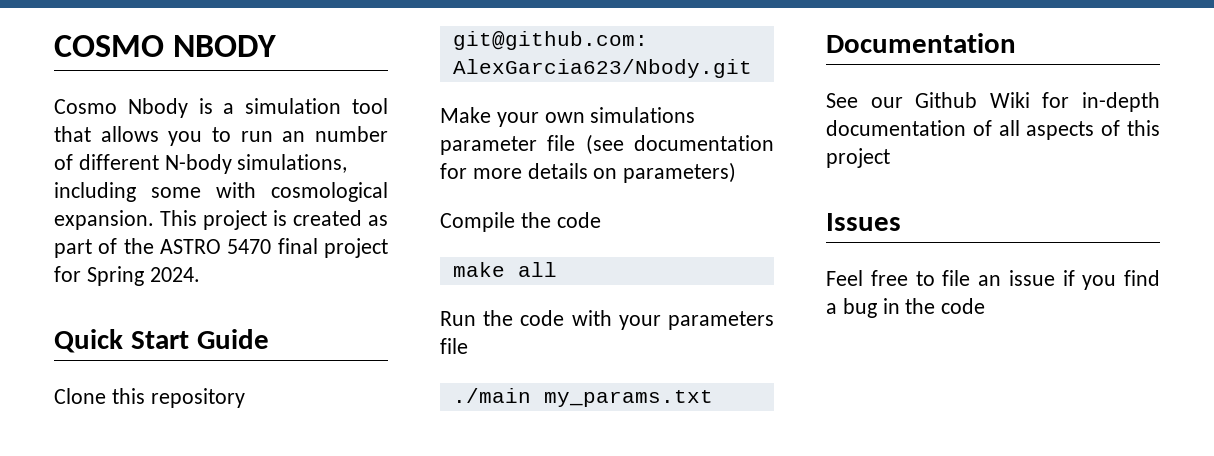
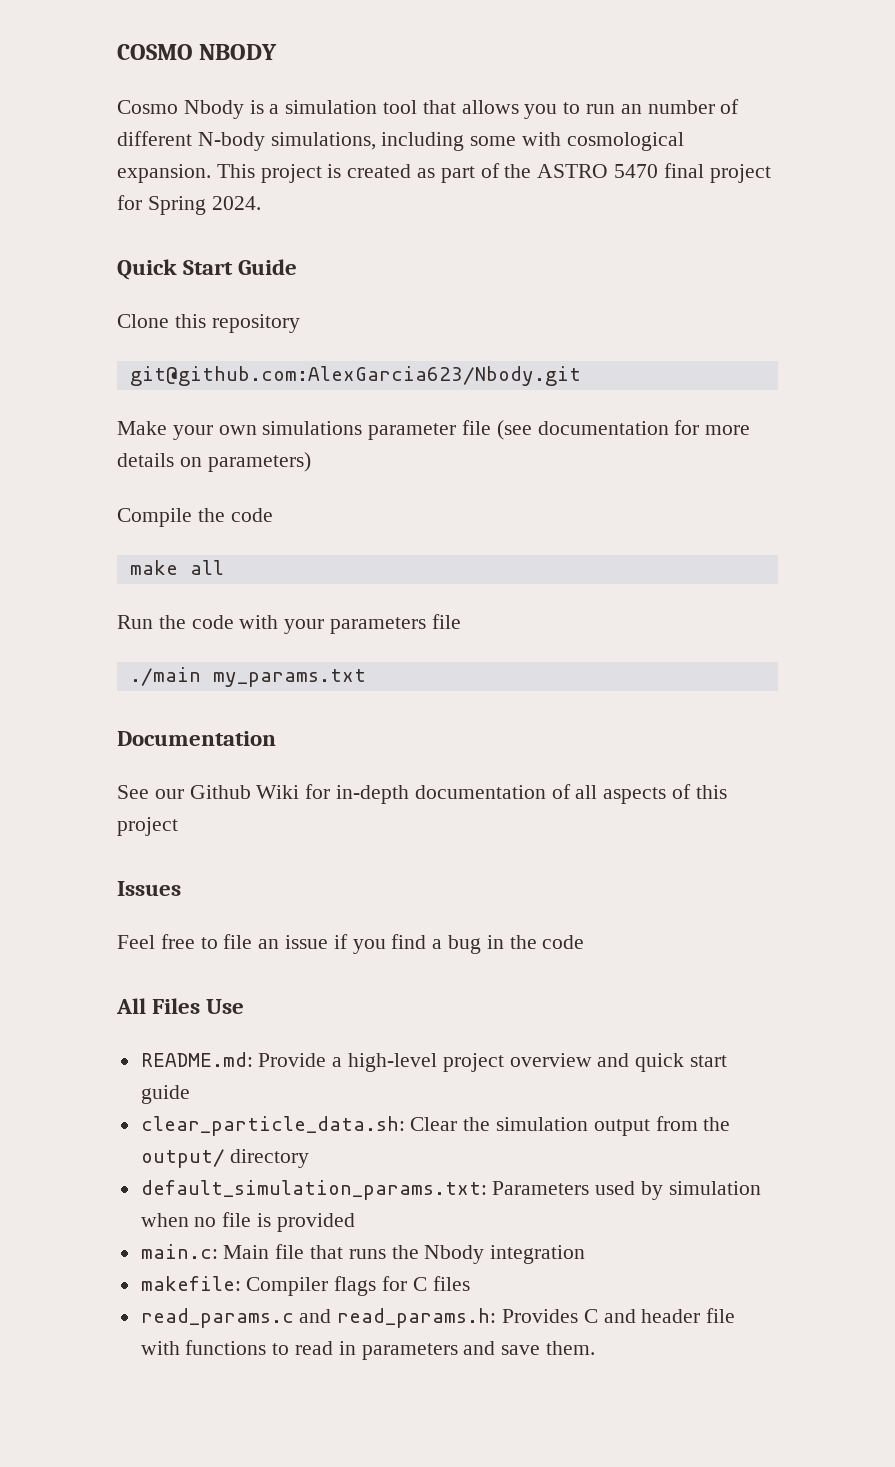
(986, 306) none -> [116,998,245,1014] [140,1052,728,1072] [140,1085,190,1104] [140,1116,731,1136] [140,1149,310,1168] [140,1180,761,1200] [140,1212,355,1232] [140,1244,586,1264] [140,1276,470,1296] [140,1308,736,1328] [140,1340,596,1360] // All Files Use // README.md: Provide a high-level project overview and quick start guide // clear_particle_data.sh: Clear the simulation output from the output/ directory // default_simulation_params.txt: Parameters used by simulation when no file is provided // main.c: Main file that runs the Nbody integration // makefile: Compiler flags for C files // read_params.c and read_params.h: Provides C and header file with functions to read in parameters and save them.

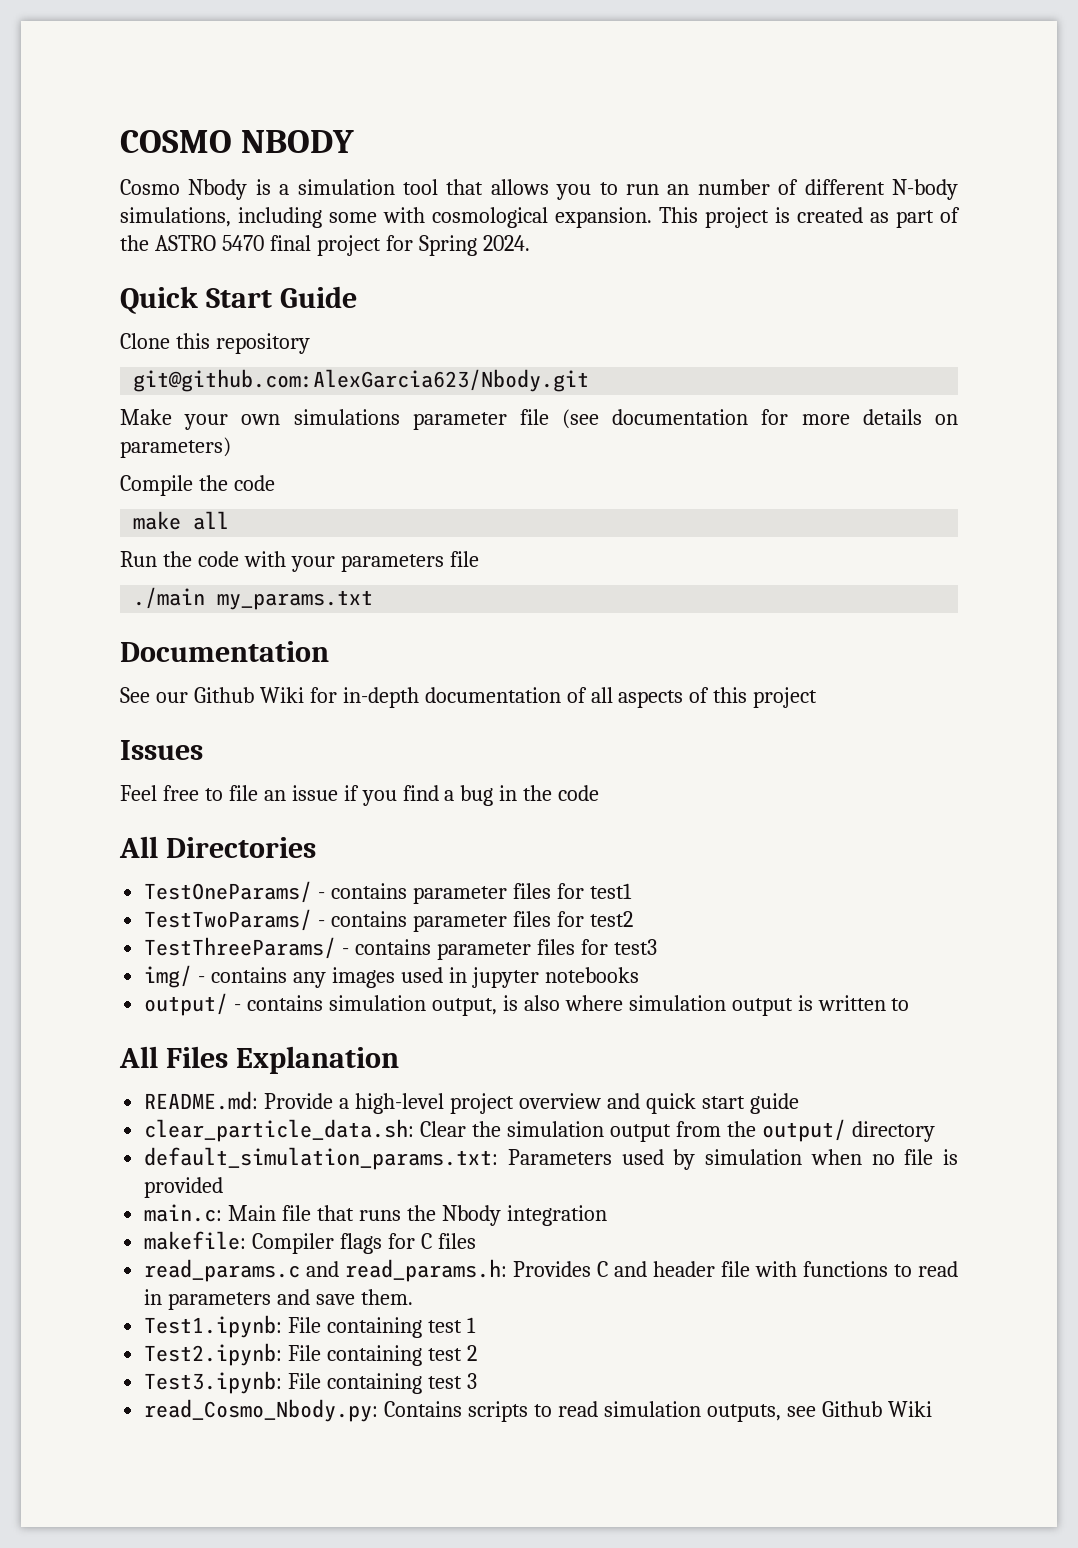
(585, 942) none -> [119,836,316,858] [144,881,632,904] [144,909,633,932] [144,937,657,960] [144,965,639,988] [144,993,910,1016] // All Directories // TestOneParams/ - contains parameter files for test1 // TestTwoParams/ - contains parameter files for test2 // TestThreeParams/ - contains parameter files for test3 // img/ - contains any images used in jupyter notebooks // output/ - contains simulation output, is also where simulation output is written to
[206,999,245,1014] Use -> [235,1046,399,1074] Explanation
(596, 1348) none -> [144,1315,476,1338] [144,1343,477,1366] [144,1371,477,1394] [144,1399,932,1422] // Test1.ipynb: File containing test 1 // Test2.ipynb: File containing test 2 // Test3.ipynb: File containing test 3 // read_Cosmo_Nbody.py: Contains scripts to read simulation outputs, see Github Wiki

